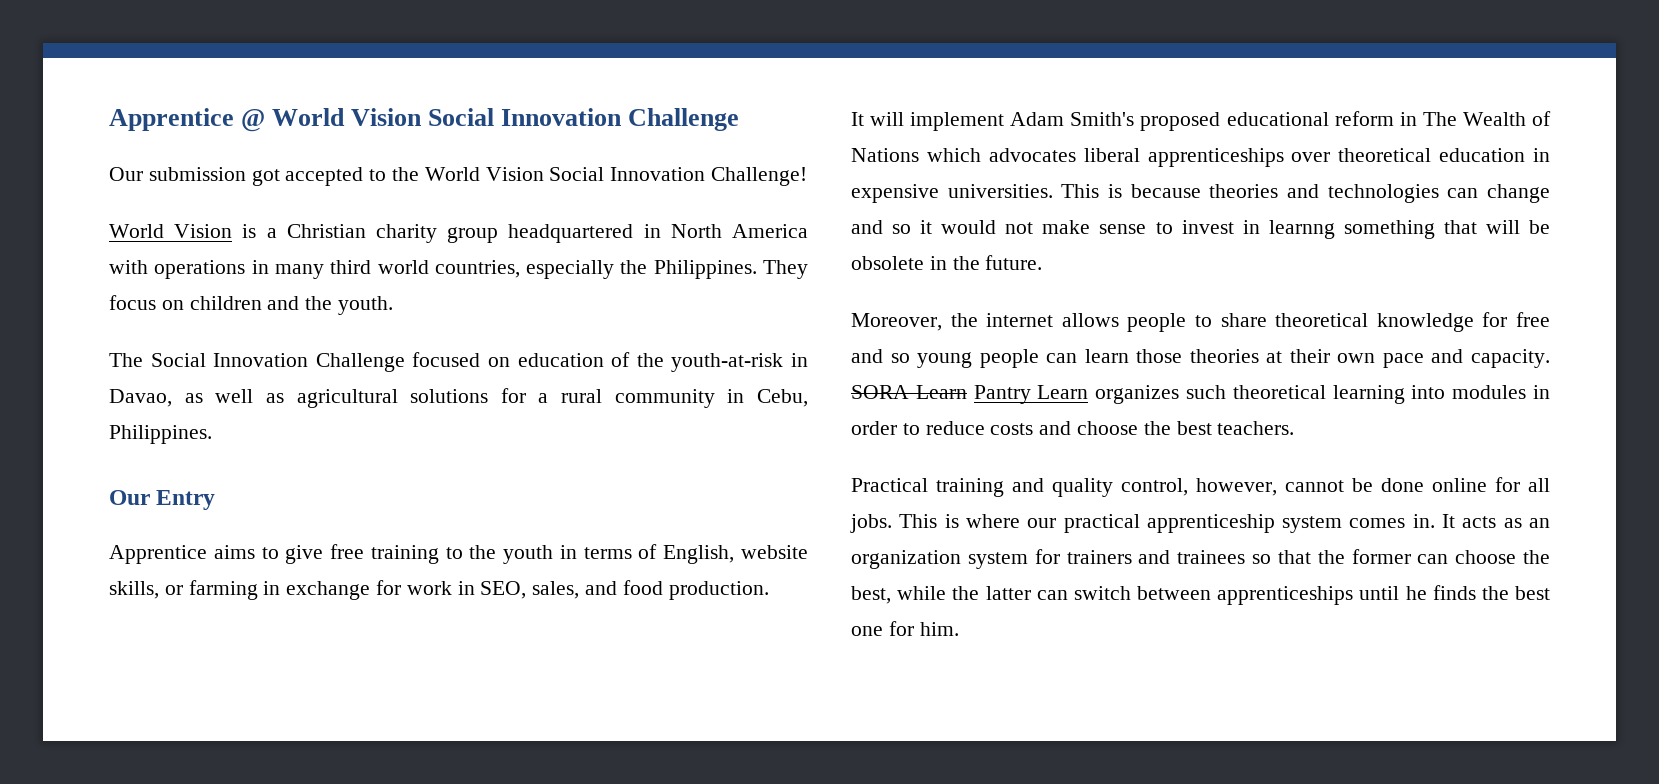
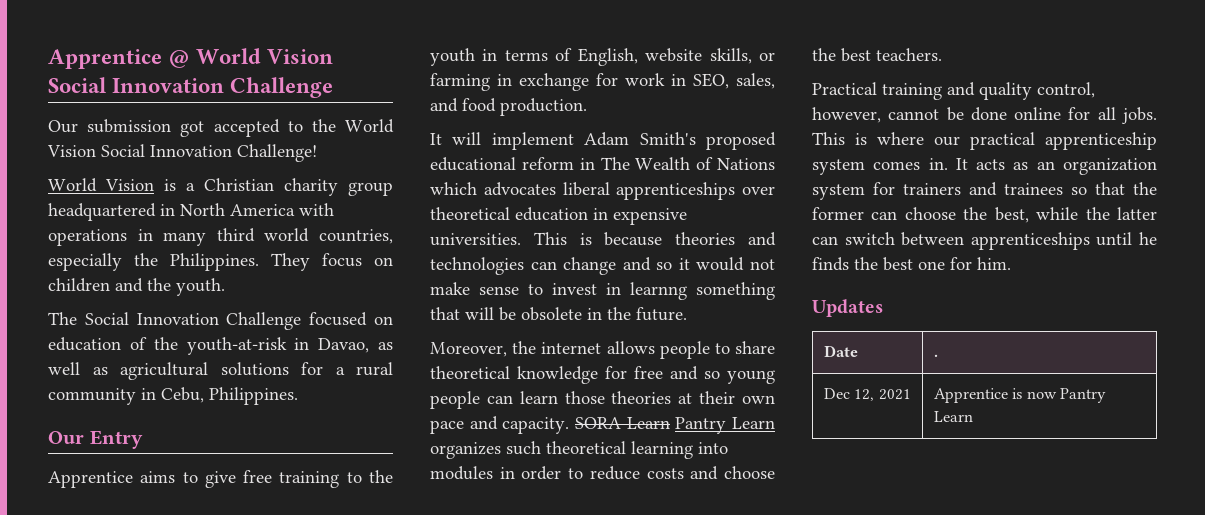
(959, 629) none -> [812,299,883,317] [823,345,858,357] [933,354,938,357] [823,388,911,401] [933,388,1106,403] [933,411,973,422] // Updates // Date | . // Dec 12, 2021 | Apprentice is now Pantry Learn

